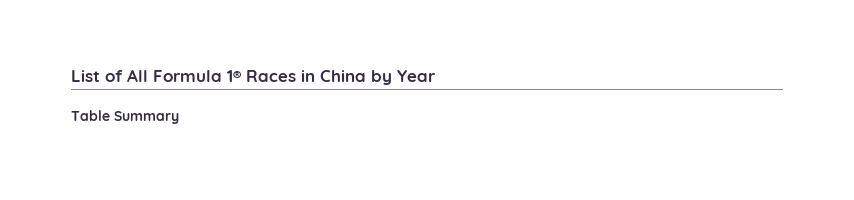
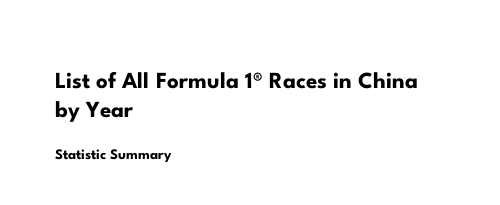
[71,110,110,121] Table -> [55,149,106,160] Statistic

